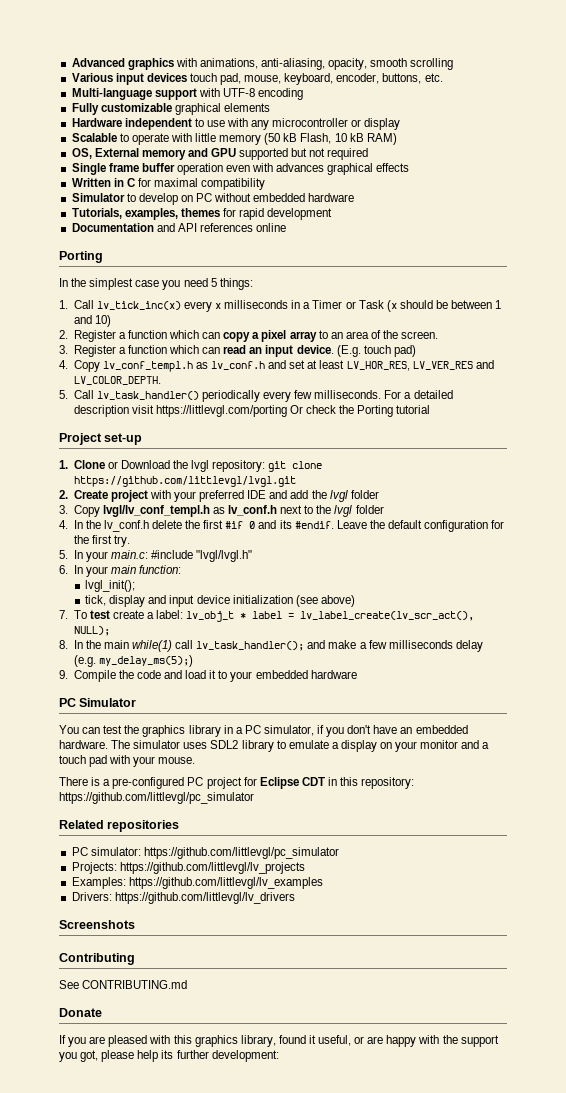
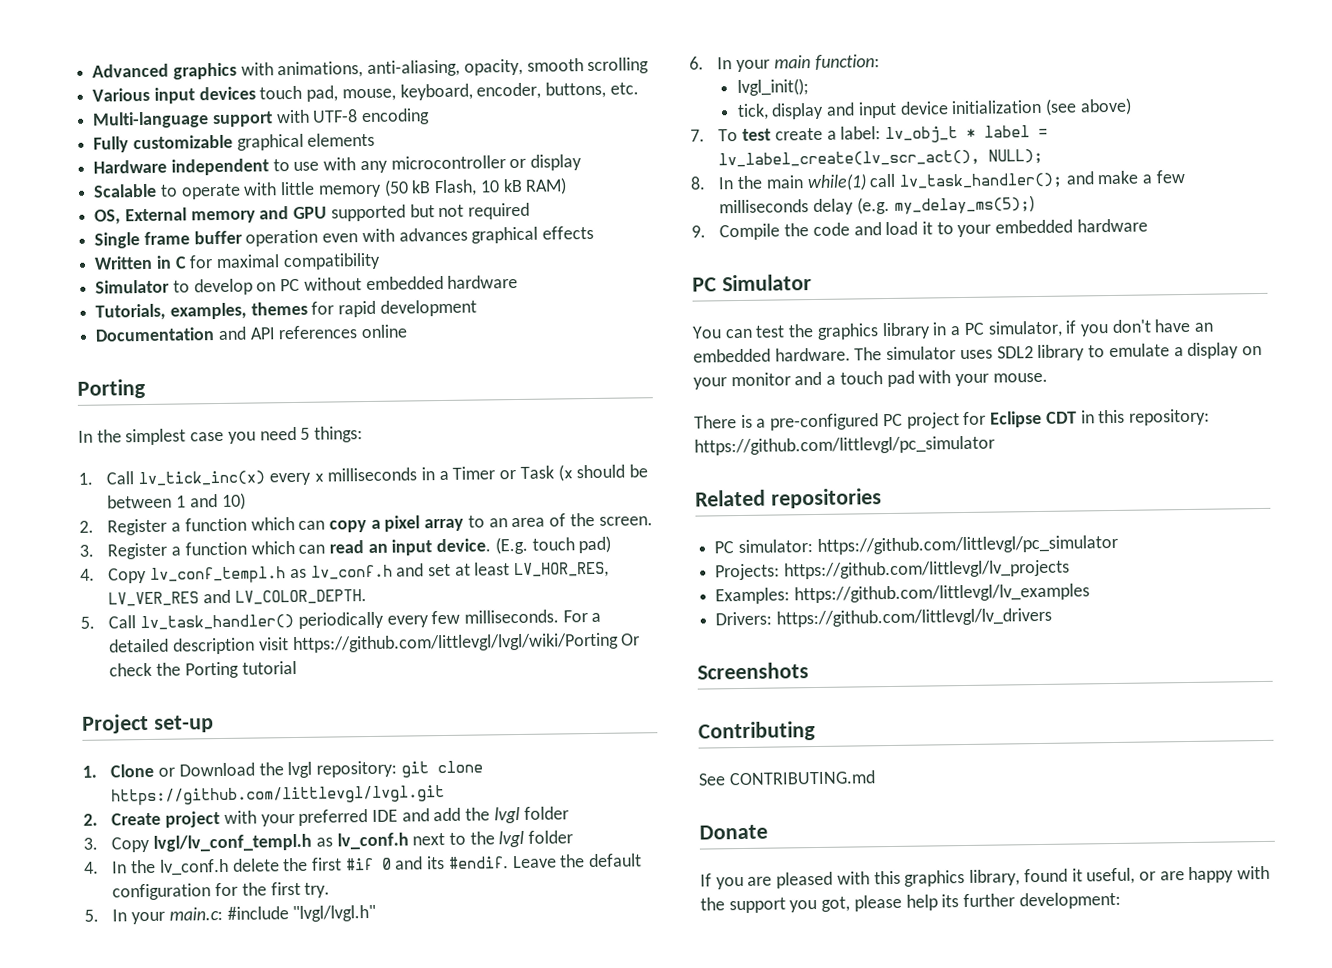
[155,405,287,417] https://littlevgl.com/porting -> [292,632,619,654] https://github.com/littlevgl/lvgl/wiki/Porting

